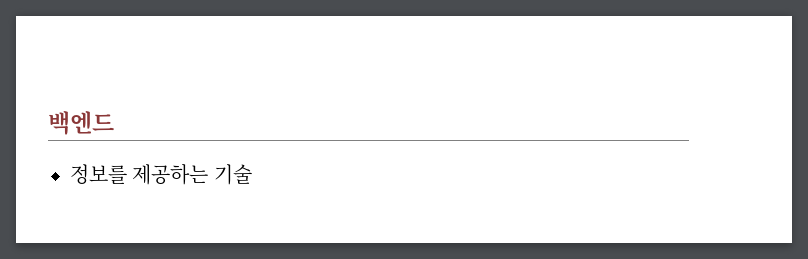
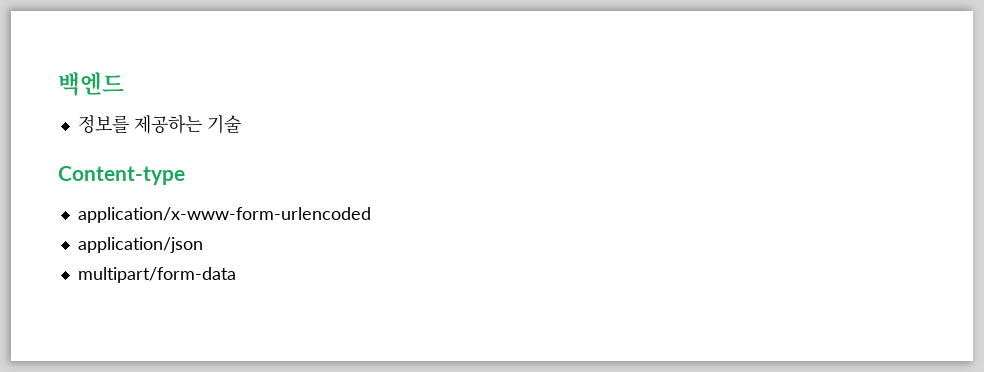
(252, 174) none -> [58,166,185,185] [77,207,371,223] [77,237,203,253] [77,267,236,283] // Content-type // application/x-www-form-urlencoded // application/json // multipart/form-data

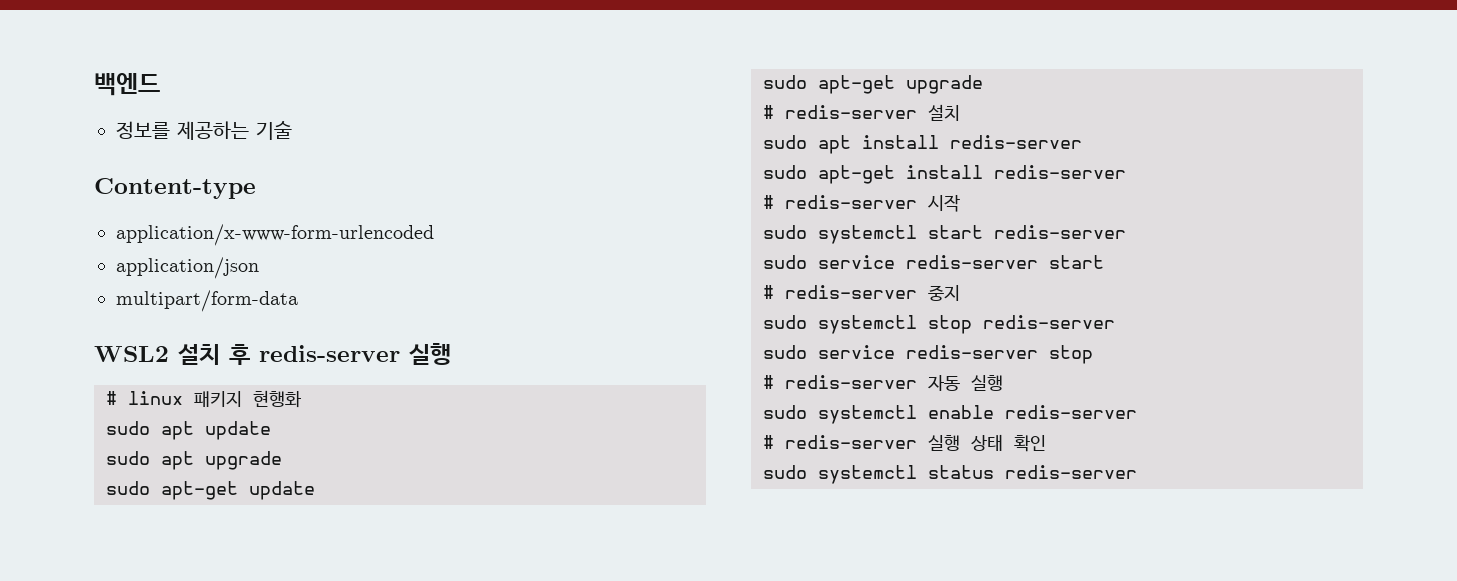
(236, 275) none -> [94,343,451,365] [106,390,302,408] [106,421,271,440] [106,451,282,470] [106,481,315,500] [763,75,983,94] [763,104,960,121] [763,135,1082,154] [763,165,1126,184] [763,194,960,212] [763,225,1126,244] [763,255,1104,269] [763,285,960,301] [763,315,1115,334] [763,345,1093,364] [763,375,1003,391] [763,405,1137,424] [763,434,1046,452] [763,465,1137,484] // WSL2 설치 후 redis-server 실행 // # linux 패키지 현행화 // sudo apt update // sudo apt upgrade // sudo apt-get update // sudo apt-get upgrade // # redis-server 설치 // sudo apt install redis-server // sudo apt-get install redis-server // # redis-server 시작 // sudo systemctl start redis-server // sudo service redis-server start // # redis-server 중지 // sudo systemctl stop redis-server // sudo service redis-server stop // # redis-server 자동 실행 // sudo systemctl enable redis-server // # redis-server 실행 상태 확인 // sudo systemctl status redis-server

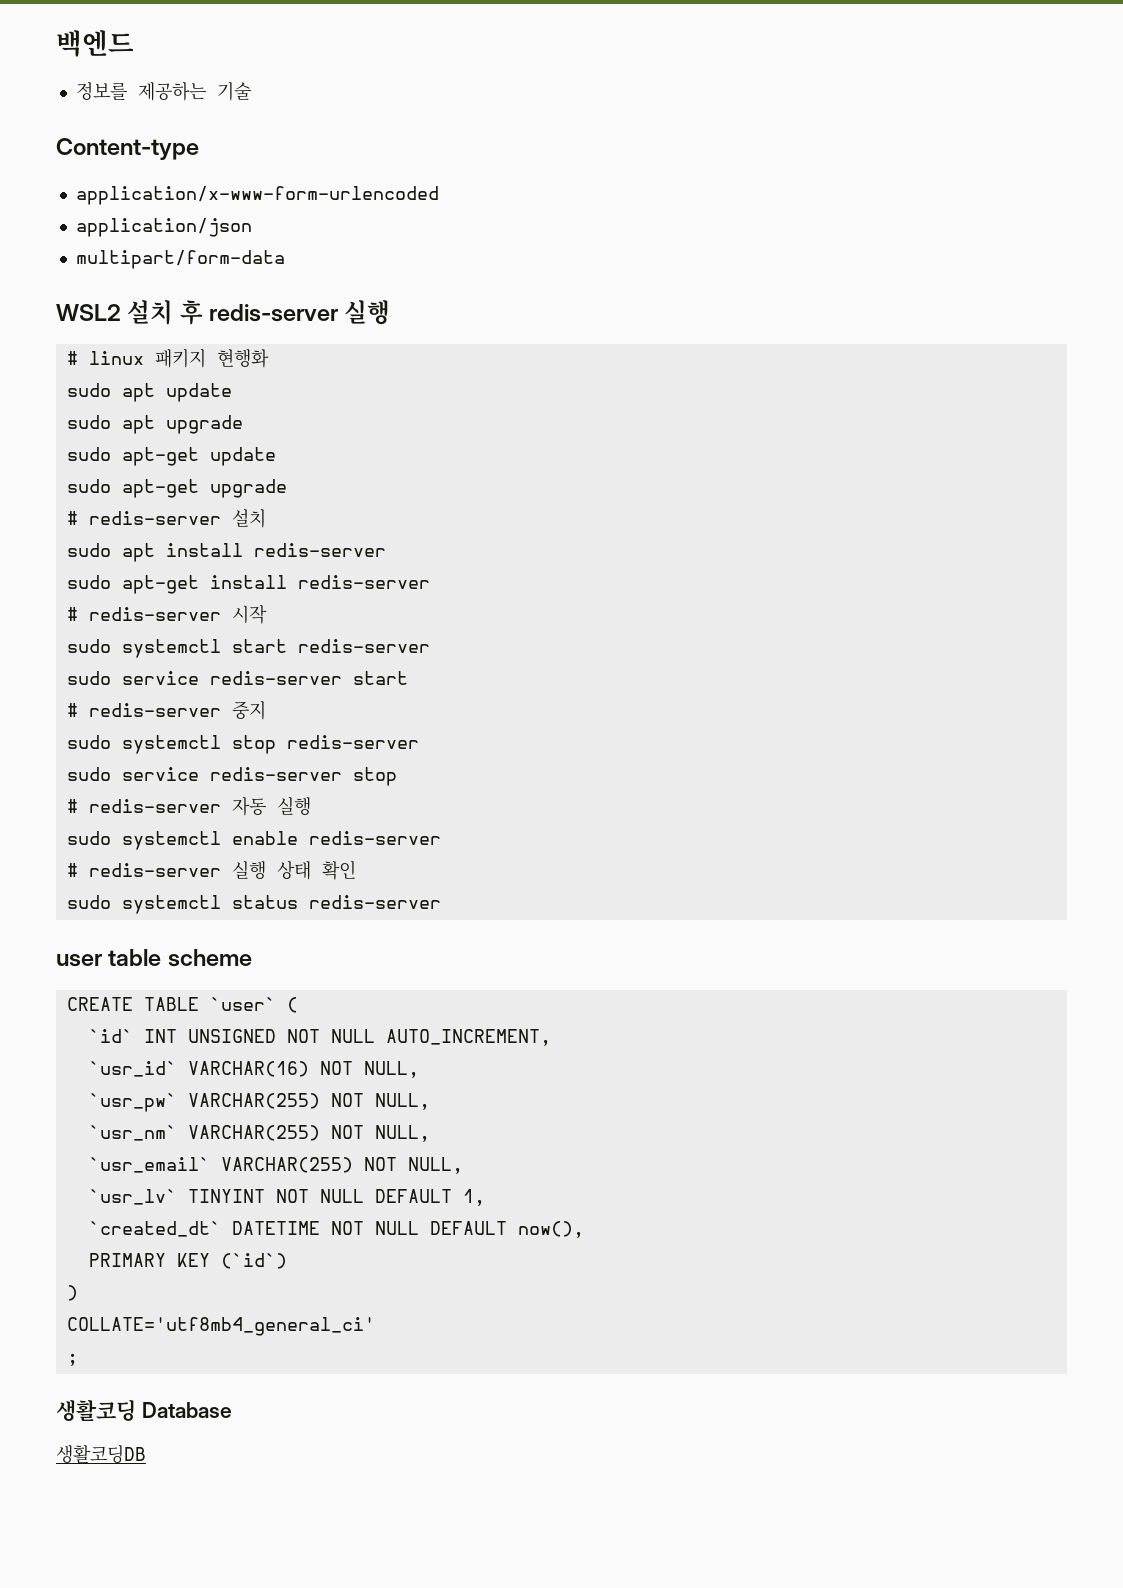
(1137, 472) none -> [56,949,252,967] [66,997,298,1013] [88,1029,551,1046] [88,1061,419,1078] [88,1093,430,1112] [88,1125,430,1142] [88,1157,463,1174] [88,1189,485,1206] [88,1221,584,1238] [88,1253,287,1269] [66,1285,78,1301] [66,1317,375,1336] [66,1353,78,1366] [56,1399,232,1421] [56,1445,146,1463] // user table scheme // CREATE TABLE `user` ( // `id` INT UNSIGNED NOT NULL AUTO_INCREMENT, // `usr_id` VARCHAR(16) NOT NULL, // `usr_pw` VARCHAR(255) NOT NULL, // `usr_nm` VARCHAR(255) NOT NULL, // `usr_email` VARCHAR(255) NOT NULL, // `usr_lv` TINYINT NOT NULL DEFAULT 1, // `created_dt` DATETIME NOT NULL DEFAULT now(), // PRIMARY KEY (`id`) // ) // COLLATE='utf8mb4_general_ci' // ; // 생활코딩 Database // 생활코딩DB

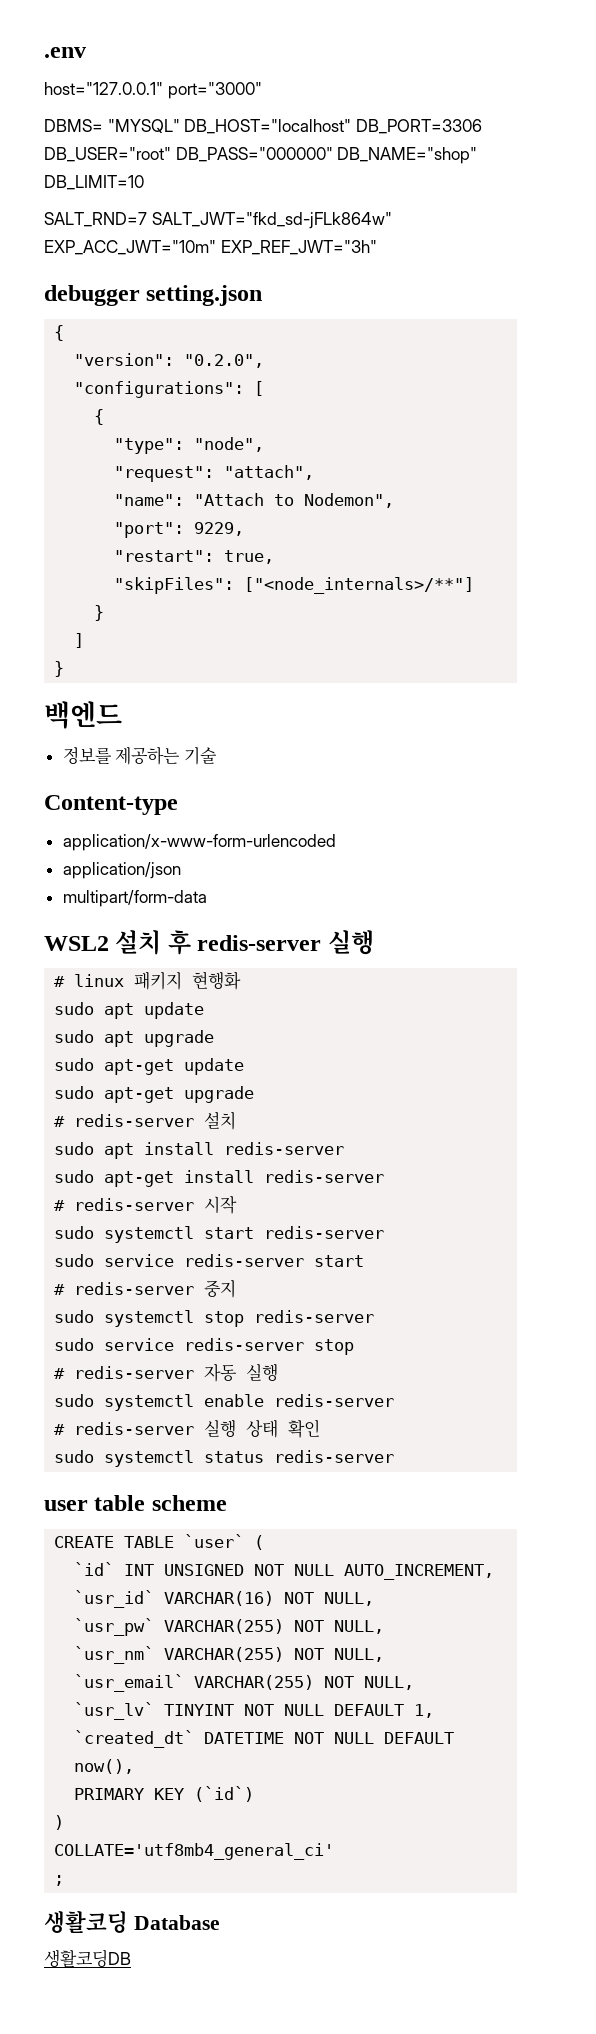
(56, 43) none -> [44,47,86,58] [44,82,262,99] [44,119,482,134] [44,147,478,164] [44,175,144,190] [44,212,392,229] [44,240,377,255] [44,285,263,306] [54,325,65,341] [74,353,265,368] [74,381,265,398] [94,409,105,425] [114,437,265,454] [114,465,315,482] [114,493,395,508] [114,522,245,538] [114,550,275,564] [114,577,475,594] [94,605,105,621] [74,633,85,648] [54,661,65,677] .env // host="127.0.0.1" port="3000" // DBMS= "MYSQL" DB_HOST="localhost" DB_PORT=3306 DB_USER="root" DB_PASS="000000" DB_NAME="shop" DB_LIMIT=10 // SALT_RND=7 SALT_JWT="fkd_sd-jFLk864w" EXP_ACC_JWT="10m" EXP_REF_JWT="3h" // debugger setting.json // { // "version": "0.2.0", // "configurations": [ // { // "type": "node", // "request": "attach", // "name": "Attach to Nodemon", // "port": 9229, // "restart": true, // "skipFiles": ["<node_internals>/**"] // } // ] // } //

